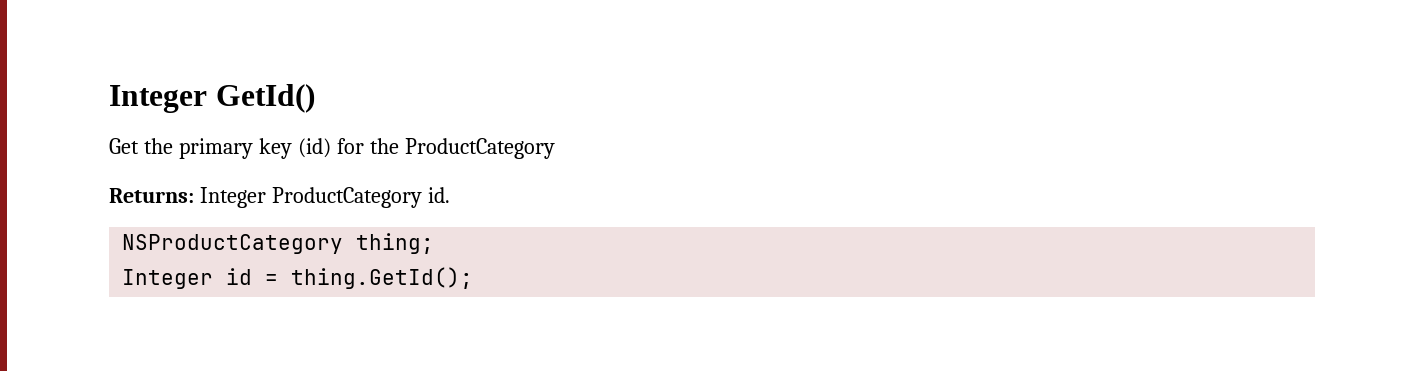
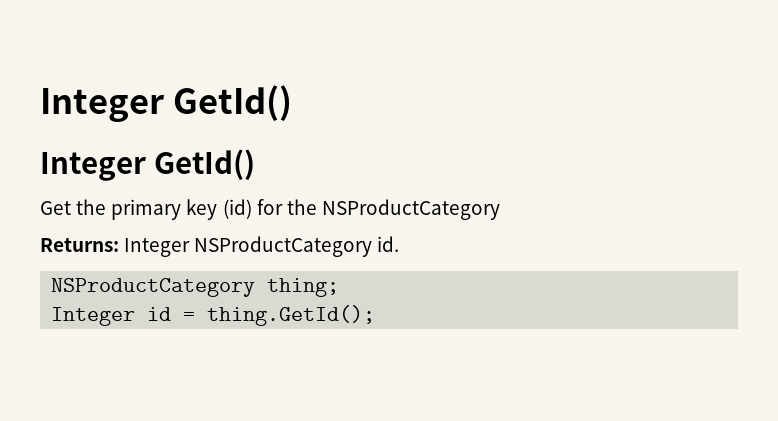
[109,84,315,113] Integer GetId() -> [40,85,293,122] [40,149,255,181] Integer GetId() // Integer GetId()
[404,138,555,159] ProductCategory -> [321,199,500,220] NSProductCategory
[271,187,422,208] ProductCategory -> [194,236,373,257] NSProductCategory

